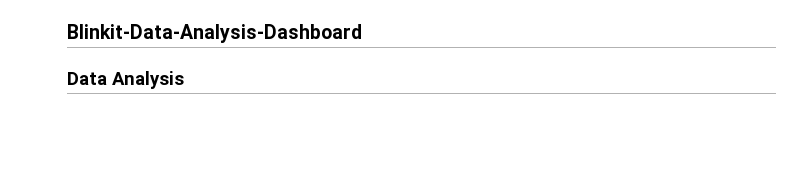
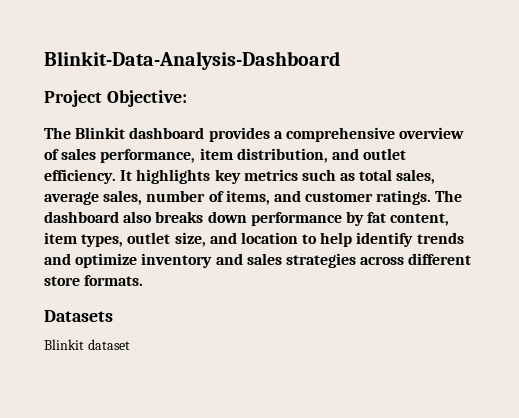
[67,71,184,89] Data Analysis -> [44,90,187,107] [44,127,465,142] [44,148,407,163] [44,169,436,184] [44,190,463,205] [44,211,450,226] [44,232,464,247] [44,253,472,268] [44,275,144,286] [44,310,113,322] [44,339,130,350] Project Objective: // The Blinkit dashboard provides a comprehensive overview of sales performance, item distribution, and outlet efficiency. It highlights key metrics such as total sales, average sales, number of items, and customer ratings. The dashboard also breaks down performance by fat content, item types, outlet size, and location to help identify trends and optimize inventory and sales strategies across different store formats. // Datasets // Blinkit dataset

